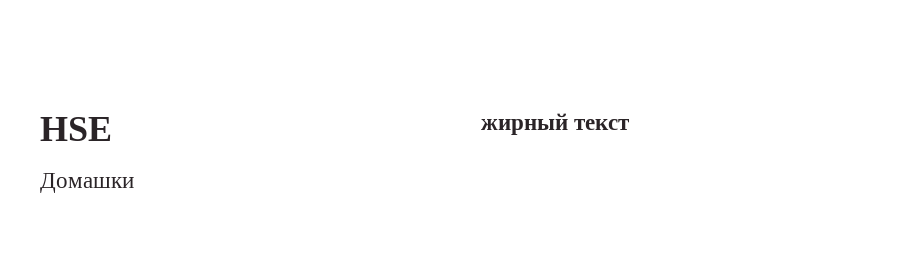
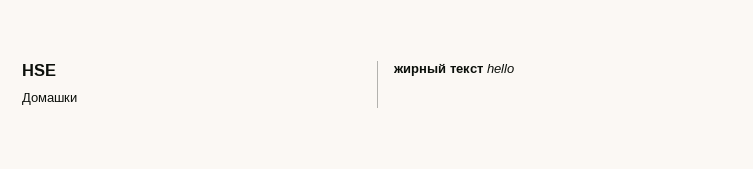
(631, 124) none -> [487,64,514,73] hello

